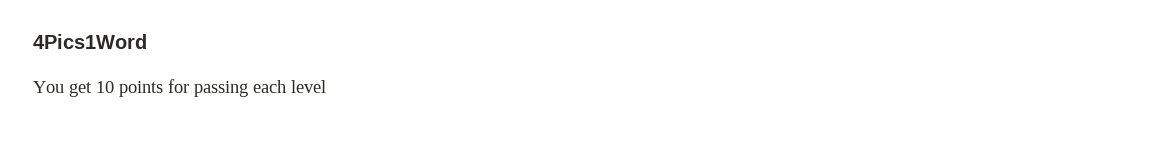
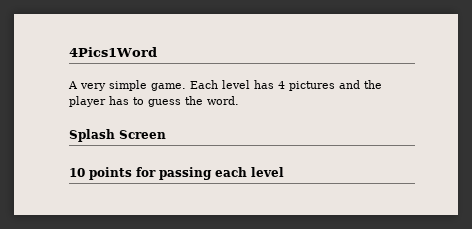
[33,81,92,97] You get -> [68,80,382,91] [69,96,239,107] [69,129,166,142] A very simple game. Each level has 4 pictures and the player has to guess the word. // Splash Screen //

